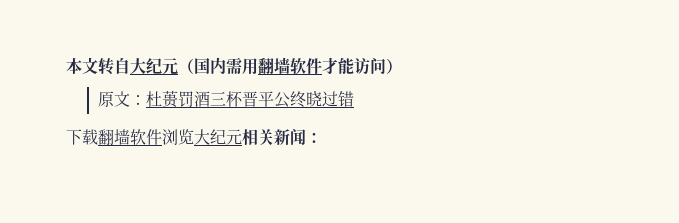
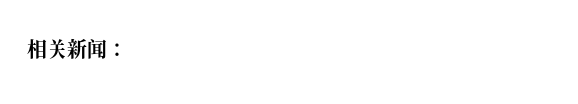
[66,57,402,75] [97,90,354,108] [66,129,242,145] 本文转自大纪元（国内需用翻墙软件才能访问） // 原文：杜蒉罚酒三杯晋平公终晓过错 // 下载翻墙软件浏览大纪元 -> (27, 49) none

